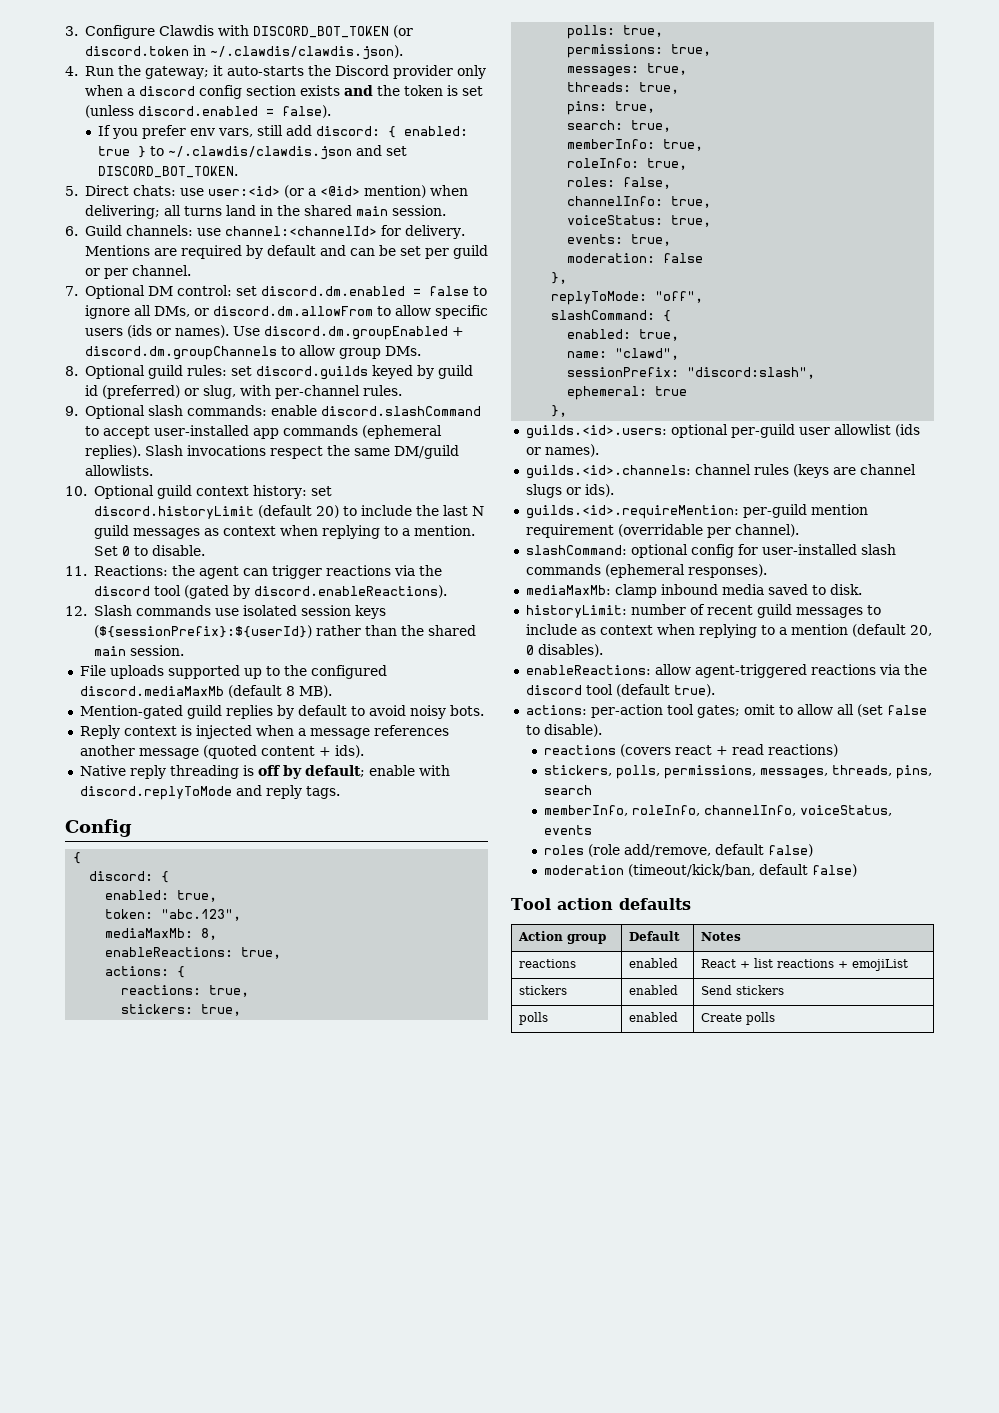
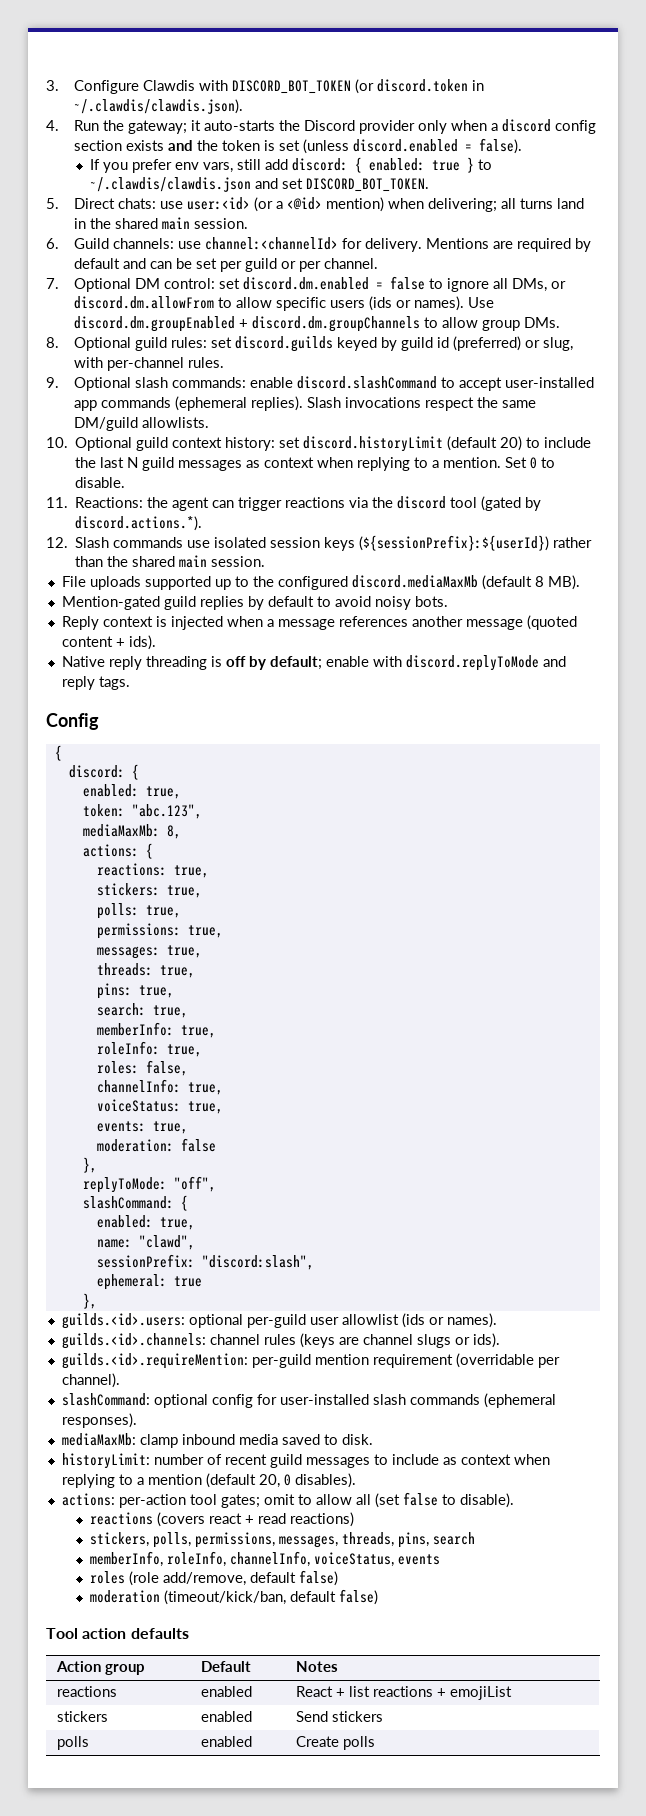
[253,585,447,598] discord.enableReactions). -> [75,516,203,531] discord.actions.*).
[105,947,282,959] // enableReactions: true, -> (181, 832) none
[525,664,927,678] [525,684,715,697] // enableReactions: allow agent-triggered reactions via the discord tool (default true). -> (356, 1480) none

